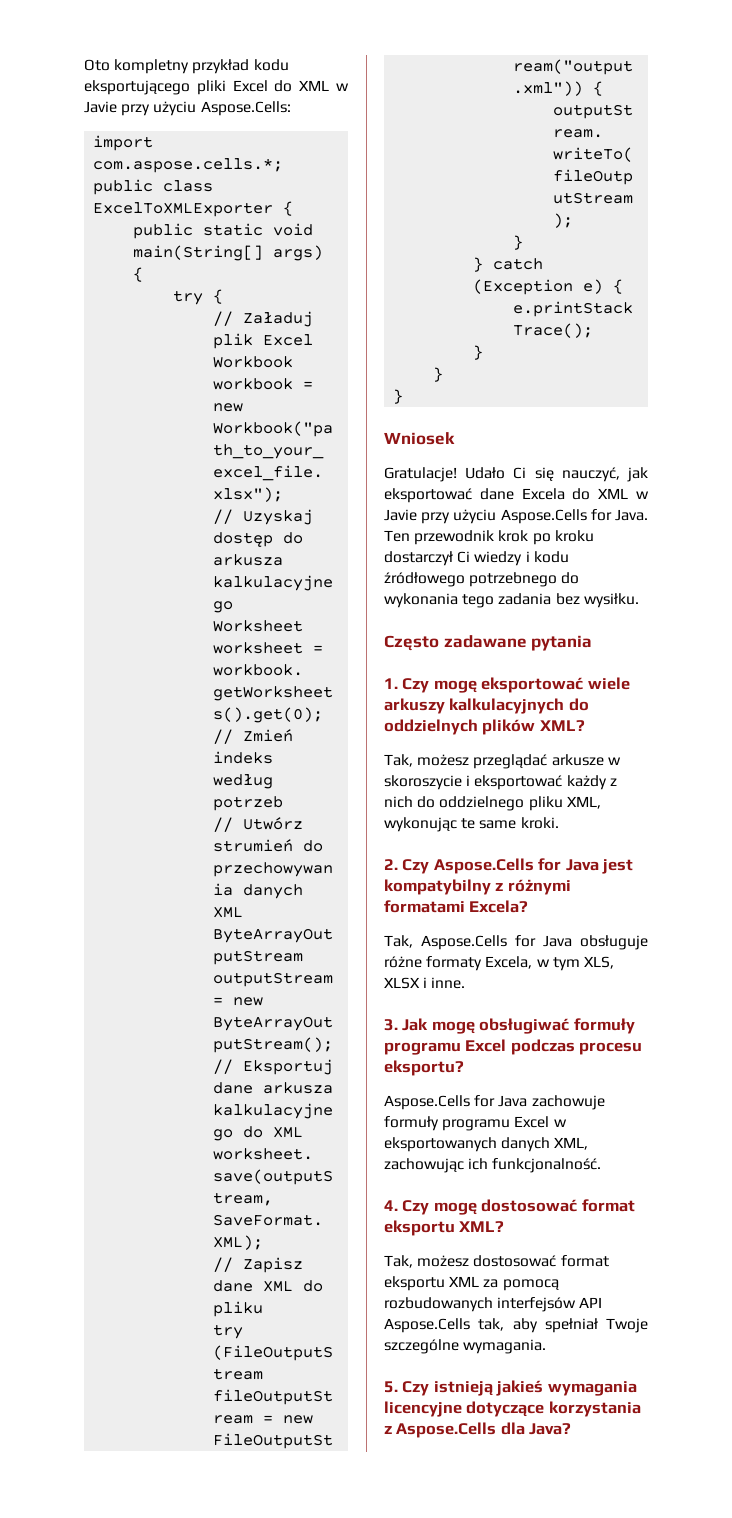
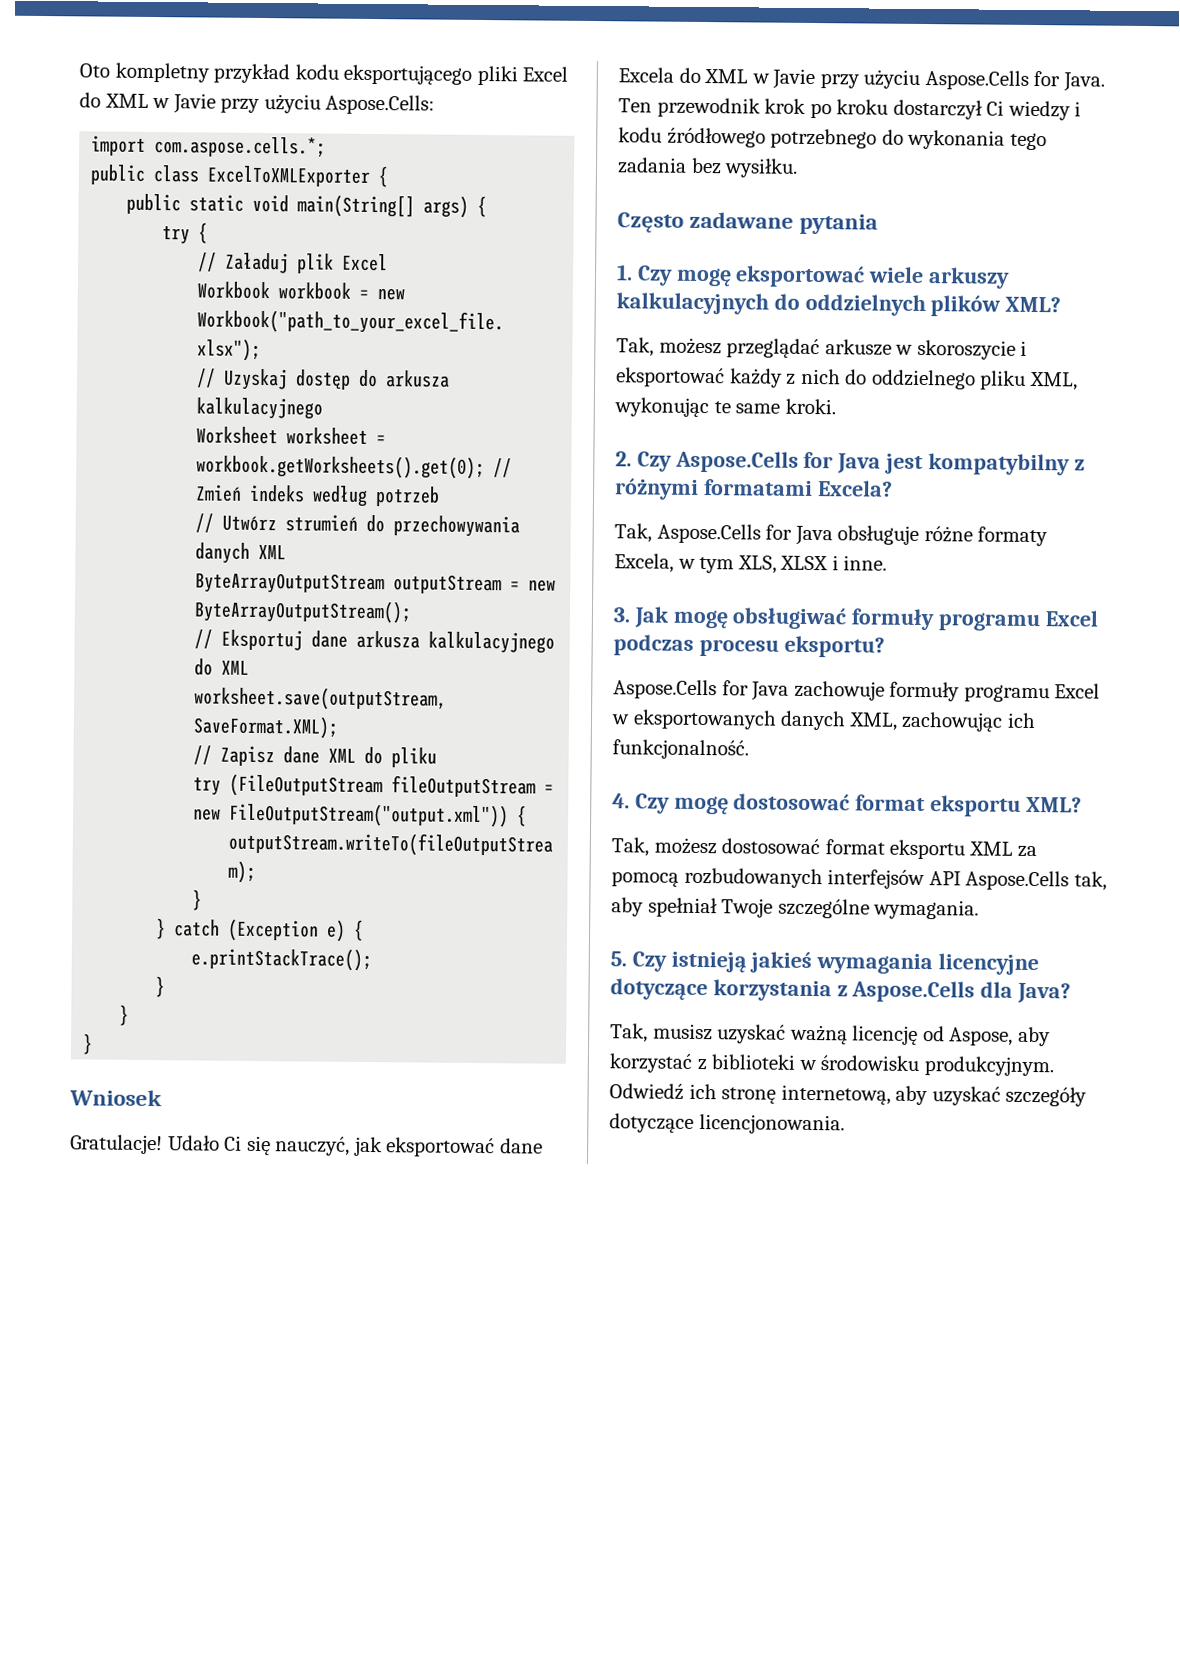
(572, 1429) none -> [610,1023,1051,1047] [609,1053,1054,1077] [609,1083,1088,1107] [609,1113,845,1135] // Tak, musisz uzyskać ważną licencję od Aspose, aby korzystać z biblioteki w środowisku produkcyjnym. Odwiedź ich stronę internetową, aby uzyskać szczegóły dotyczące licencjonowania.

